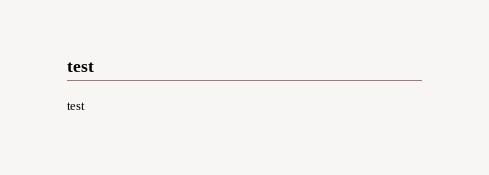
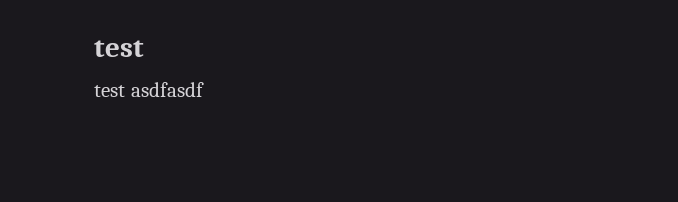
(85, 106) none -> [130,82,204,97] asdfasdf

